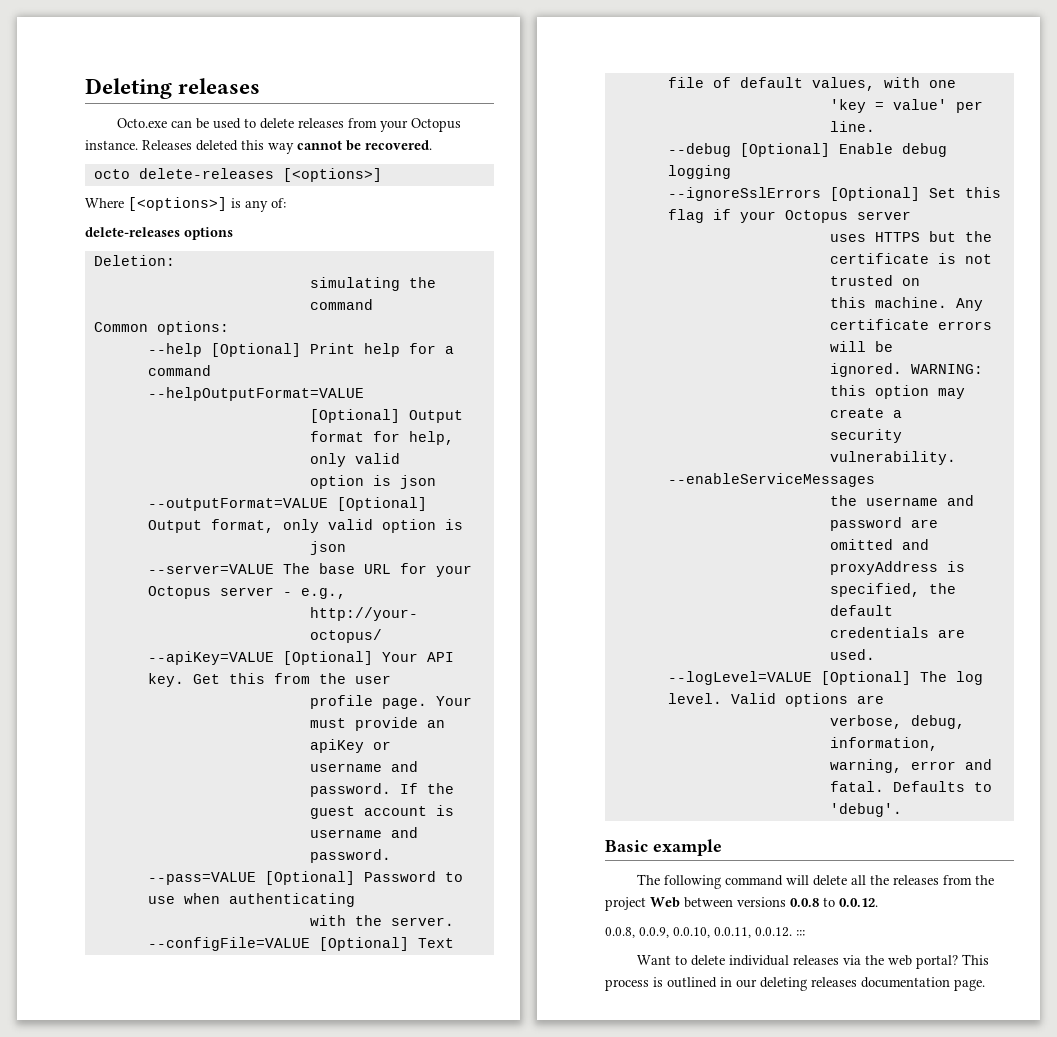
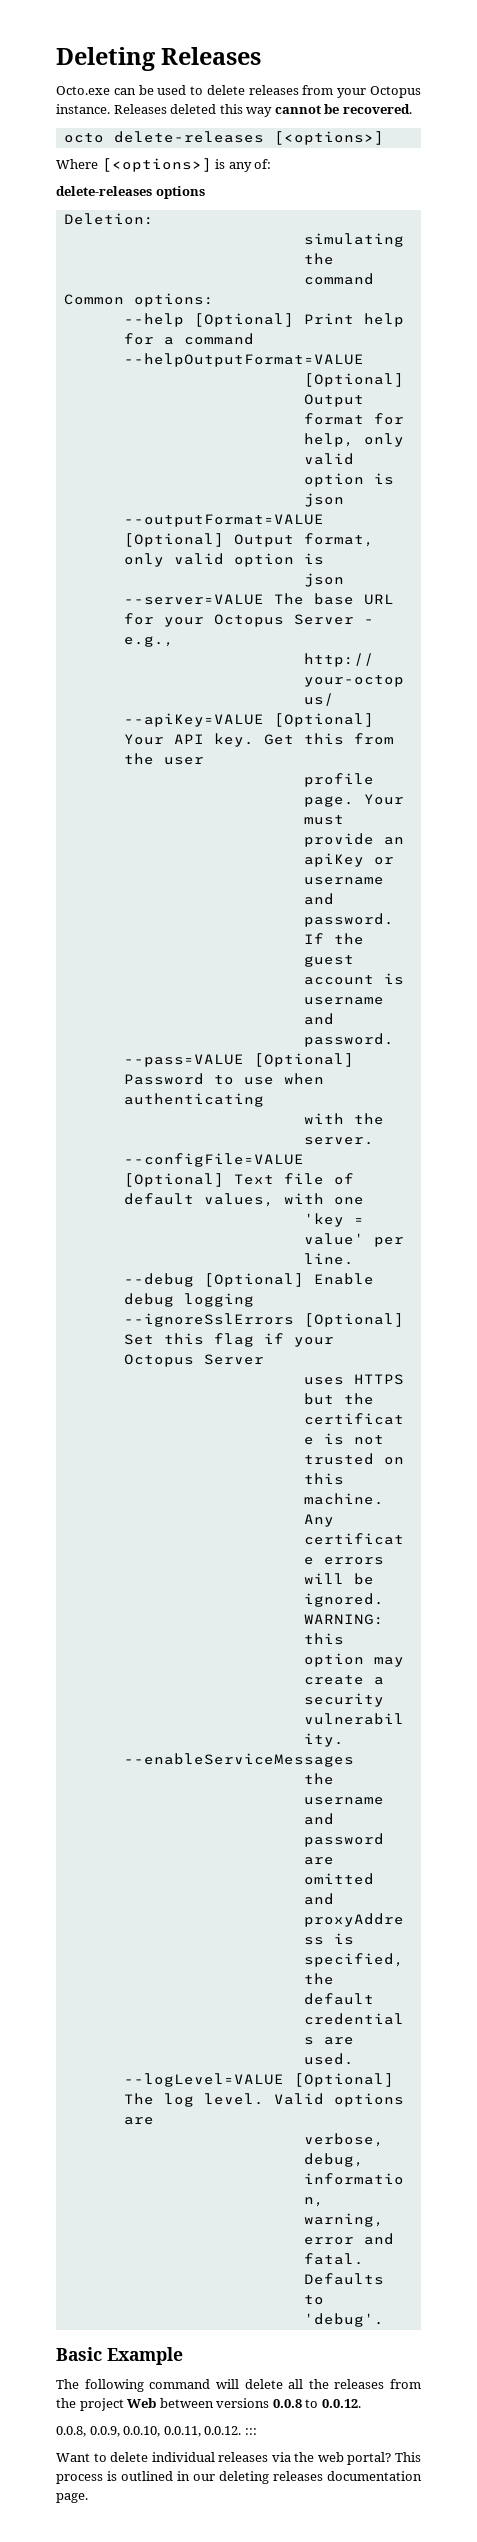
[178,78,261,94] releases -> [161,47,262,65] Releases
[219,587,274,596] server -> [293,614,354,625] Server
[856,211,911,220] server -> [203,1354,264,1365] Server
[653,839,722,856] example -> [107,2347,183,2365] Example

